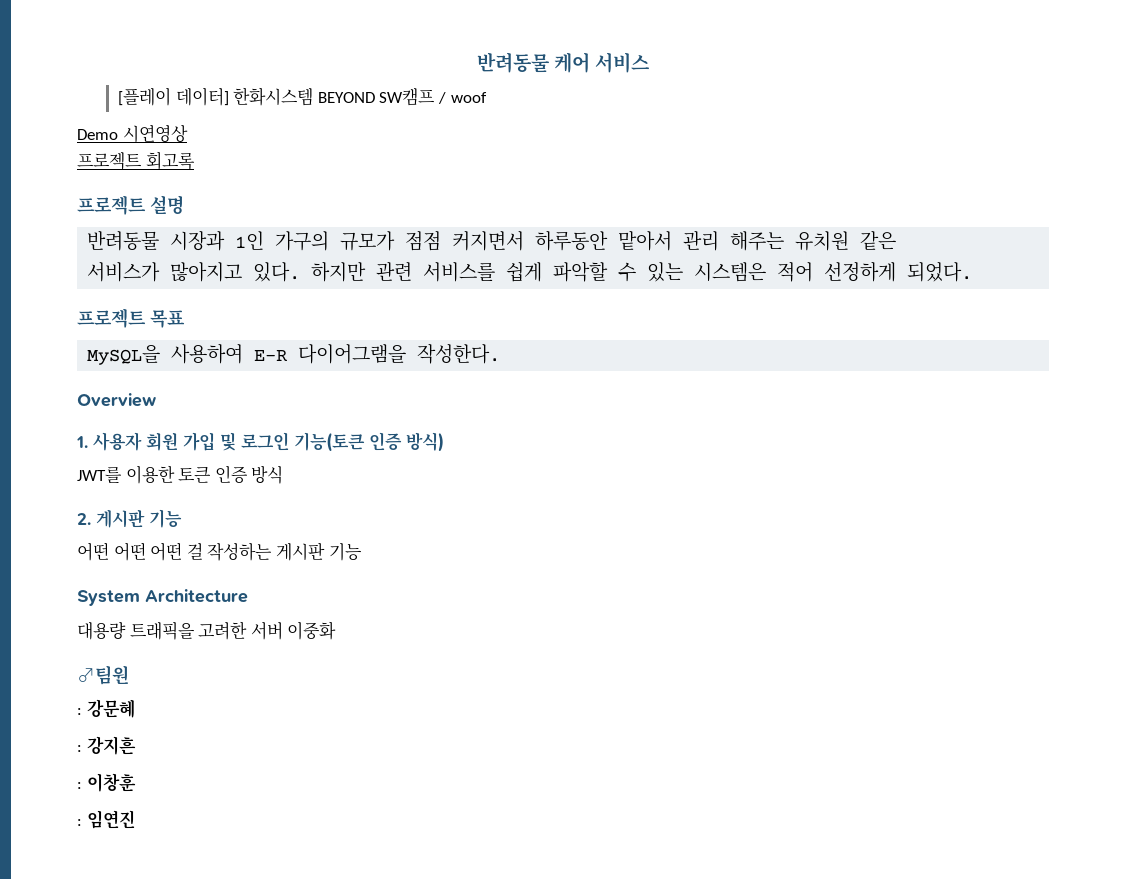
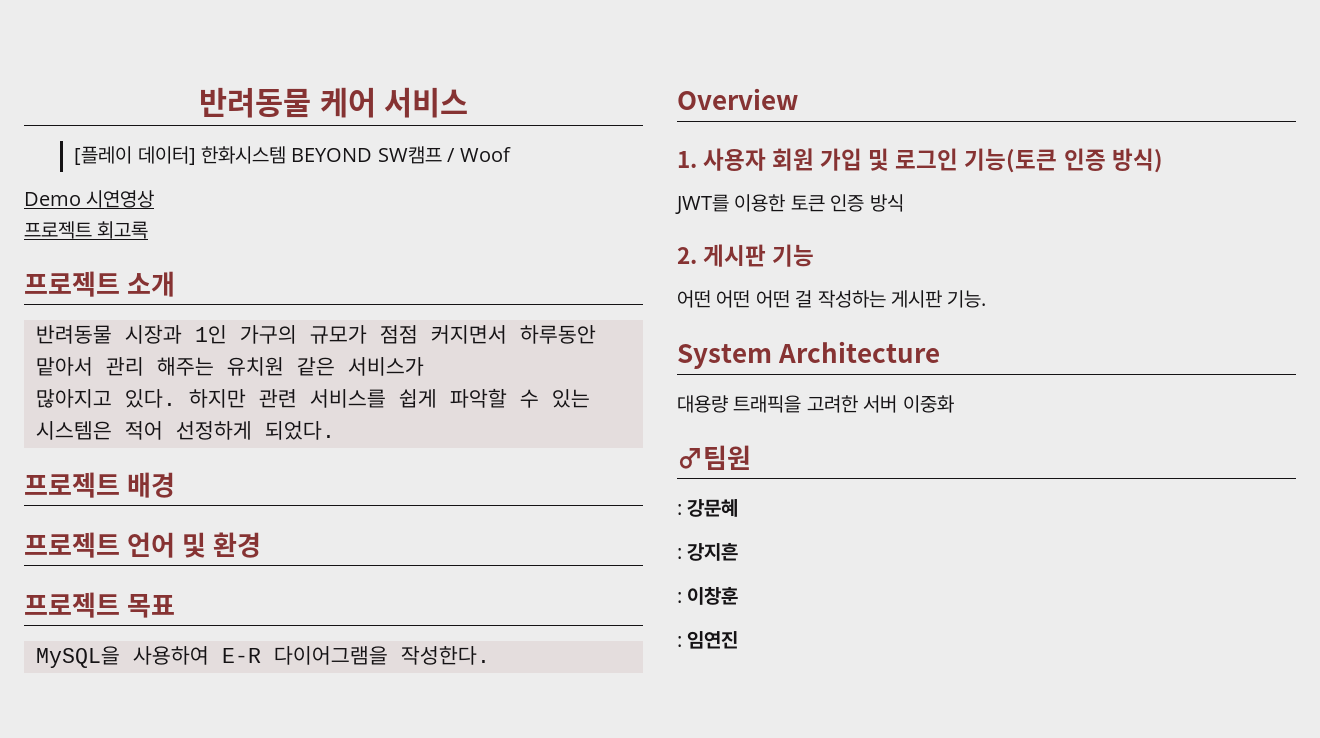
[450,92,487,103] woof -> [459,147,511,162] Woof
[150,195,184,214] 설명 -> [127,271,176,297] 소개
[87,262,161,282] // 서비스가 -> [348,357,424,376] 서비스가 //
(973, 272) none -> [24,472,176,498] [24,532,262,558] // 프로젝트 배경 // 프로젝트 언어 및 환경
[328,543,362,561] 기능 -> [947,290,987,308] 기능.

